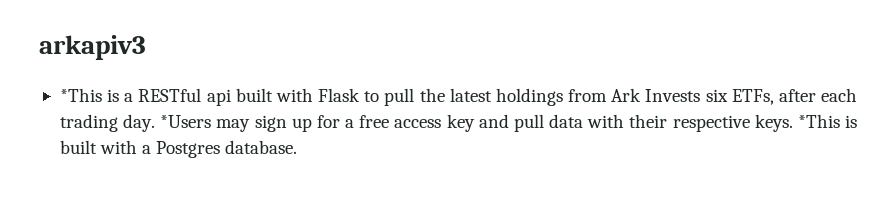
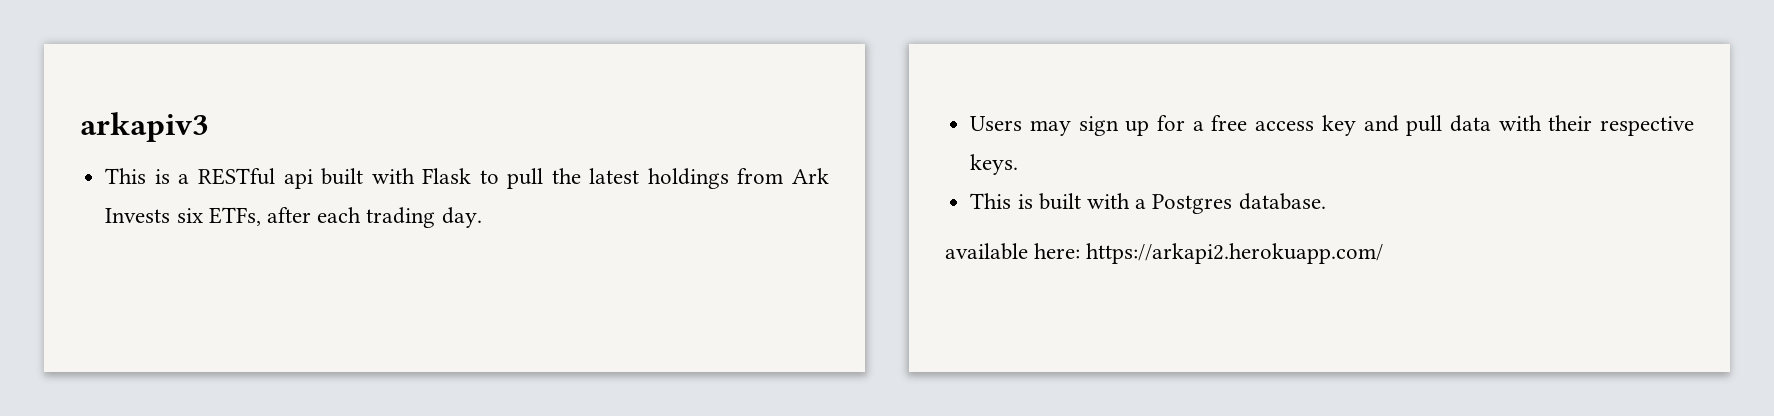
[59,88,102,102] *This -> [105,168,147,184] This
[160,115,212,128] *Users -> [970,116,1023,131] // Users
[797,114,840,128] *This -> [970,193,1012,209] // This
(298, 147) none -> [945,243,1384,264] // available here: https://arkapi2.herokuapp.com/

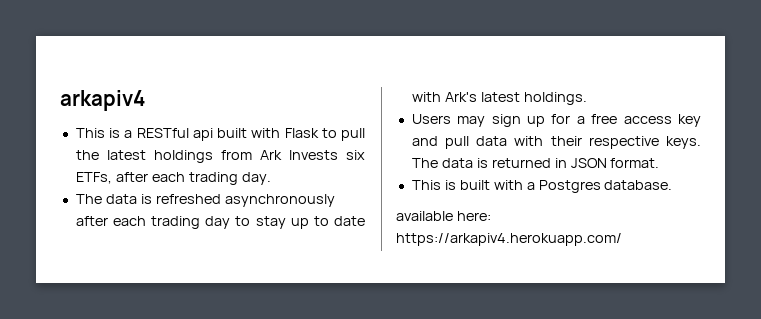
[80,112,209,142] arkapiv3 -> [60,90,145,111] arkapiv4
(482, 217) none -> [75,194,335,207] [75,216,365,229] [411,92,587,105] // The data is refreshed asynchronously after each trading day to stay up to date with Ark's latest holdings.
(1019, 164) none -> [411,158,660,168] The data is returned in JSON format.
[1086,243,1384,264] https://arkapi2.herokuapp.com/ -> [396,233,622,246] https://arkapiv4.herokuapp.com/

